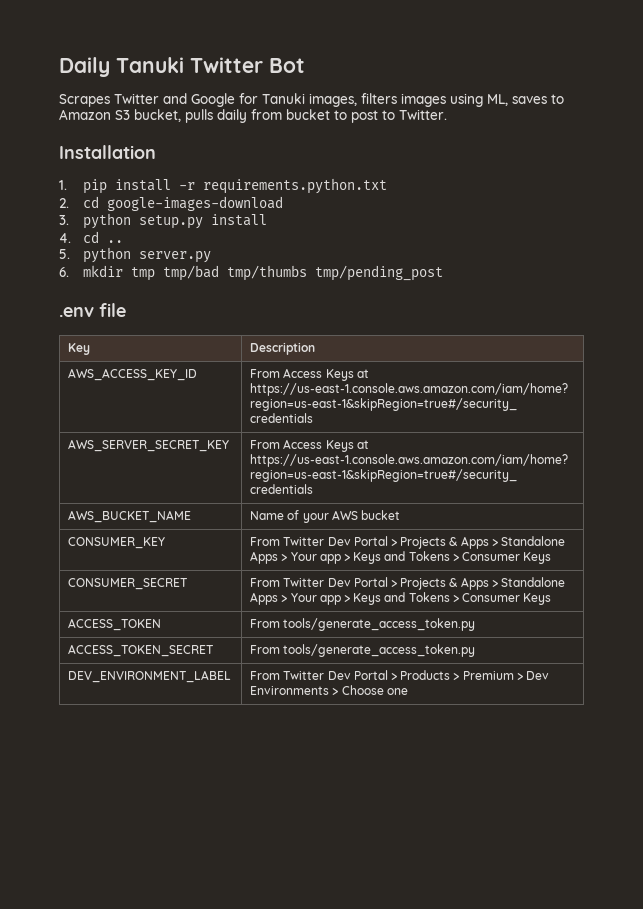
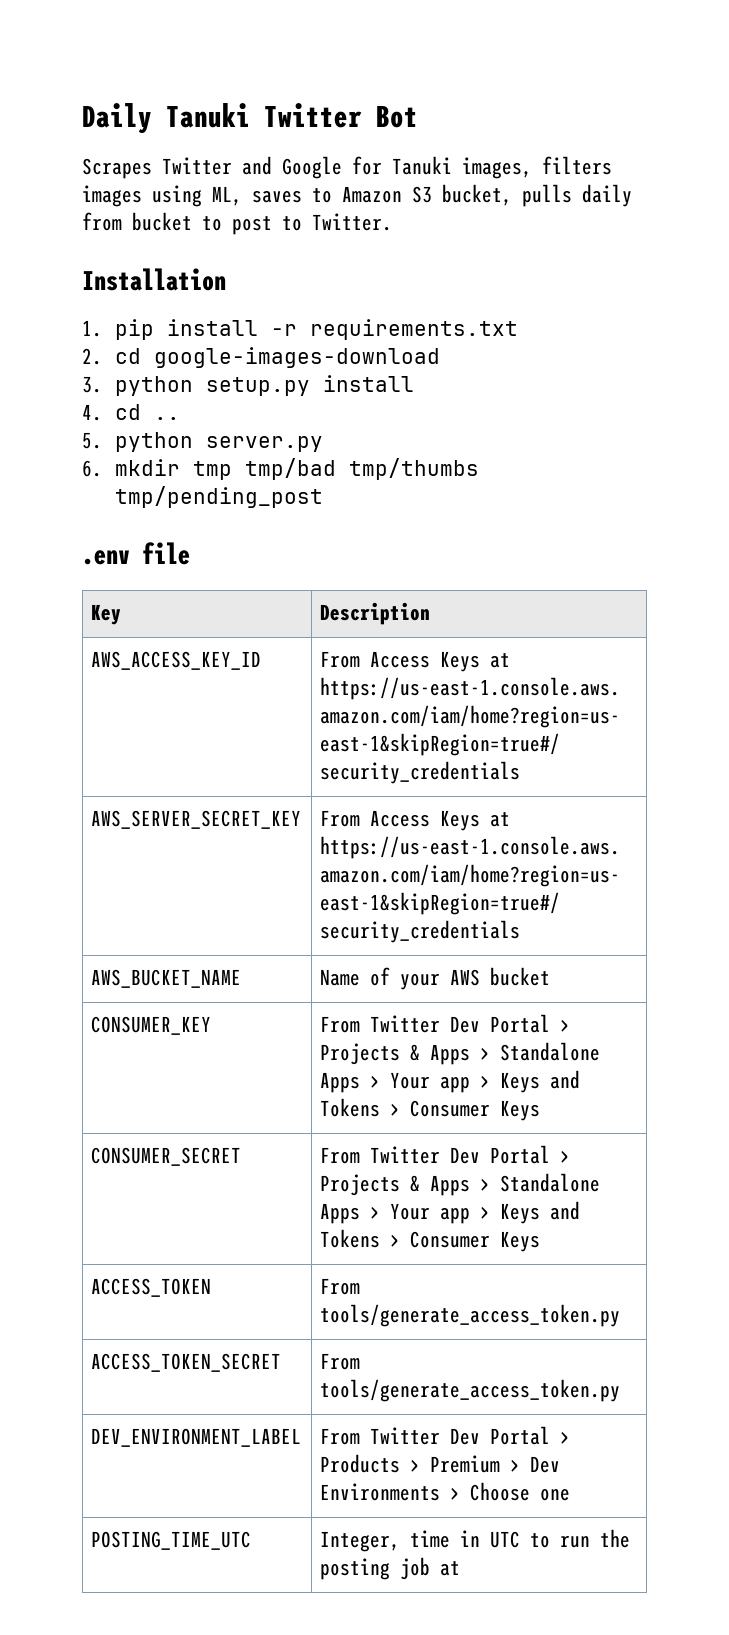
[202,178,387,194] requirements.python.txt -> [310,319,519,340] requirements.txt
(408, 691) none -> [91,1531,252,1550] [320,1529,631,1552] [320,1557,461,1580] // POSTING_TIME_UTC | Integer, time in UTC to run the posting job at

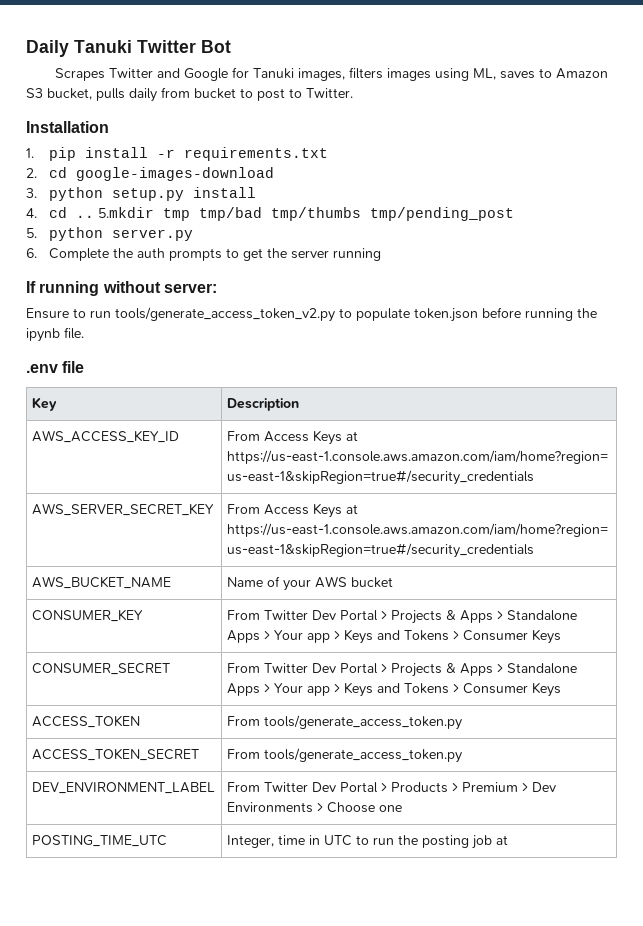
(181, 418) none -> [98,207,515,221] 5.mkdir tmp tmp/bad tmp/thumbs tmp/pending_post
[115,458,480,480] [115,486,324,508] mkdir tmp tmp/bad tmp/thumbs tmp/pending_post -> [49,248,382,261] [26,281,217,296] [26,307,597,322] [26,327,84,342] Complete the auth prompts to get the server running // If running without server: // Ensure to run tools/generate_access_token_v2.py to populate token.json before running the ipynb file.

